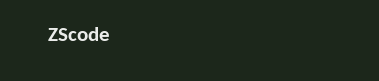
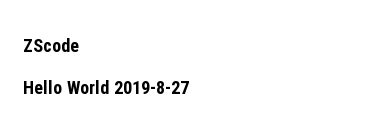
(110, 34) none -> [23,80,189,94] // Hello World 2019-8-27

